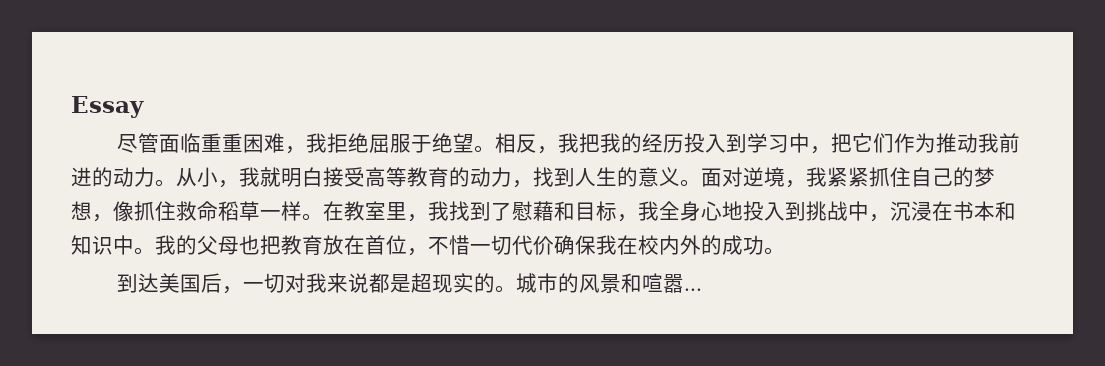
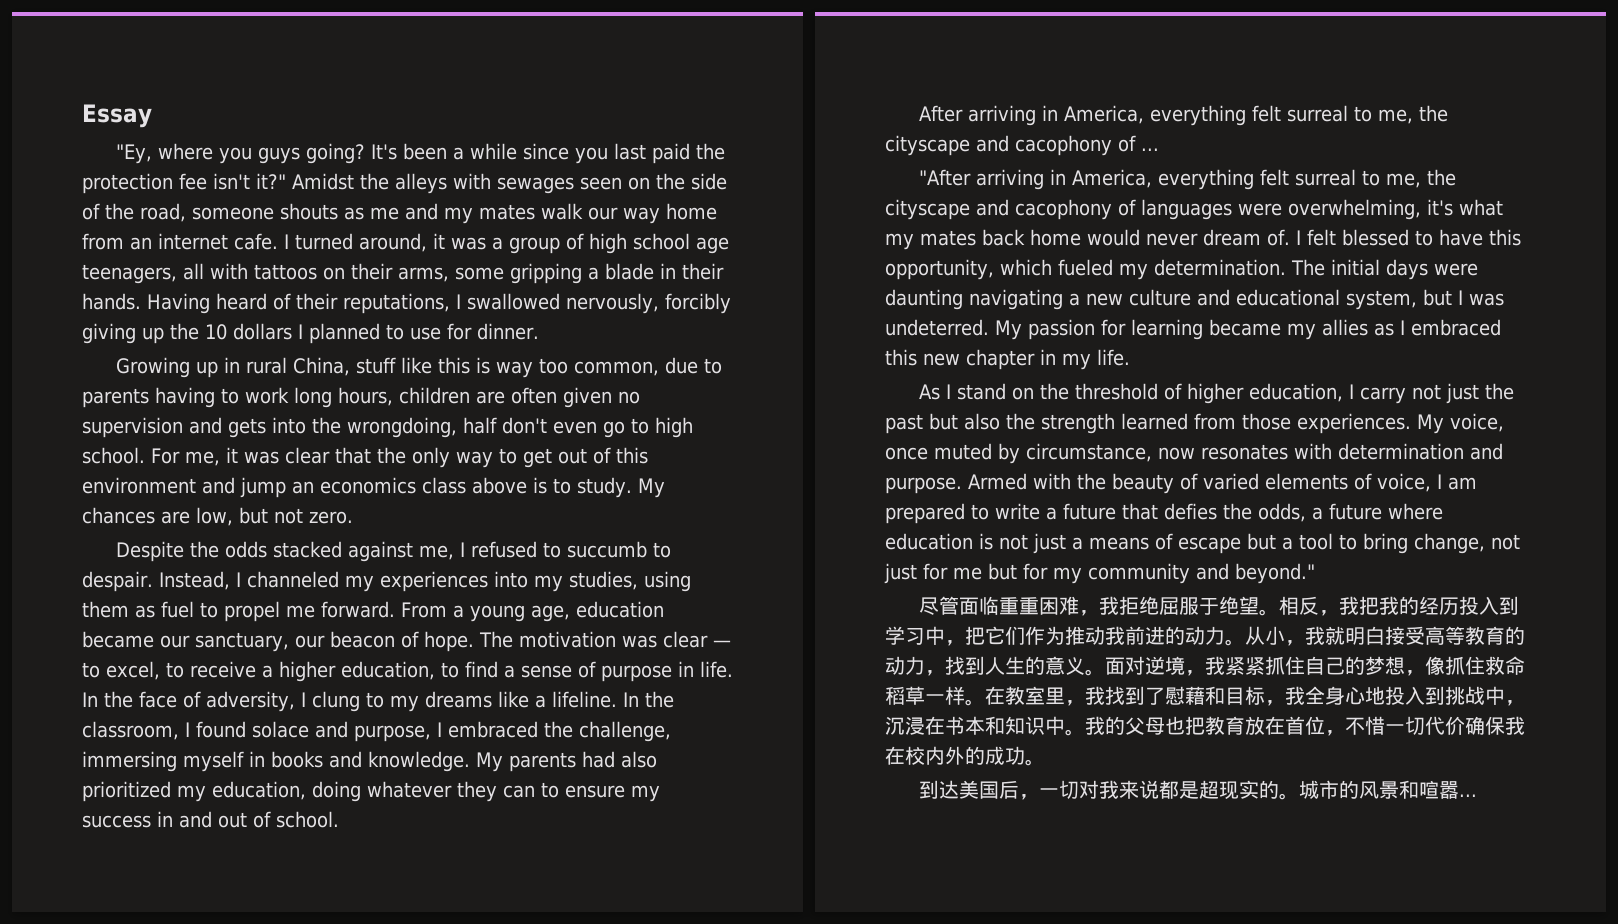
(144, 107) none -> [116,143,726,164] [82,173,727,194] [82,203,717,224] [82,233,729,254] [82,263,724,284] [82,293,731,314] [82,323,539,344] [116,357,723,378] [82,387,640,408] [82,417,693,438] [82,447,648,468] [82,477,665,498] [82,507,353,526] [116,541,672,562] [82,571,691,592] [82,601,664,622] [82,631,731,652] [82,661,733,682] [82,691,674,712] [82,721,671,742] [82,751,657,772] [82,781,660,802] [82,811,339,828] [919,105,1449,126] [885,135,1159,156] [919,169,1457,190] [885,199,1503,220] [885,229,1521,250] [885,259,1478,280] [885,289,1504,310] [885,319,1501,340] [885,349,1130,370] [919,383,1515,404] [885,413,1504,434] [885,443,1503,464] [885,473,1477,494] [885,503,1443,524] [885,533,1520,554] [884,563,1315,584] // "Ey, where you guys going? It's been a while since you last paid the protection fee isn't it?" Amidst the alleys with sewages seen on the side of the road, someone shouts as me and my mates walk our way home from an internet cafe. I turned around, it was a group of high school age teenagers, all with tattoos on their arms, some gripping a blade in their hands. Having heard of their reputations, I swallowed nervously, forcibly giving up the 10 dollars I planned to use for dinner. // Growing up in rural China, stuff like this is way too common, due to parents having to work long hours, children are often given no supervision and gets into the wrongdoing, half don't even go to high school. For me, it was clear that the only way to get out of this environment and jump an economics class above is to study. My chances are low, but not zero. // Despite the odds stacked against me, I refused to succumb to despair. Instead, I channeled my experiences into my studies, using them as fuel to propel me forward. From a young age, education became our sanctuary, our beacon of hope. The motivation was clear — to excel, to receive a higher education, to find a sense of purpose in life. In the face of adversity, I clung to my dreams like a lifeline. In the classroom, I found solace and purpose, I embraced the challenge, immersing myself in books and knowledge. My parents had also prioritized my education, doing whatever they can to ensure my success in and out of school. // After arriving in America, everything felt surreal to me, the cityscape and cacophony of ... // "After arriving in America, everything felt surreal to me, the cityscape and cacophony of languages were overwhelming, it's what my mates back home would never dream of. I felt blessed to have this opportunity, which fueled my determination. The initial days were daunting navigating a new culture and educational system, but I was undeterred. My passion for learning became my allies as I embraced this new chapter in my life. // As I stand on the threshold of higher education, I carry not just the past but also the strength learned from those experiences. My voice, once muted by circumstance, now resonates with determination and purpose. Armed with the beauty of varied elements of voice, I am prepared to write a future that defies the odds, a future where education is not just a means of escape but a tool to bring change, not just for me but for my community and beyond."

